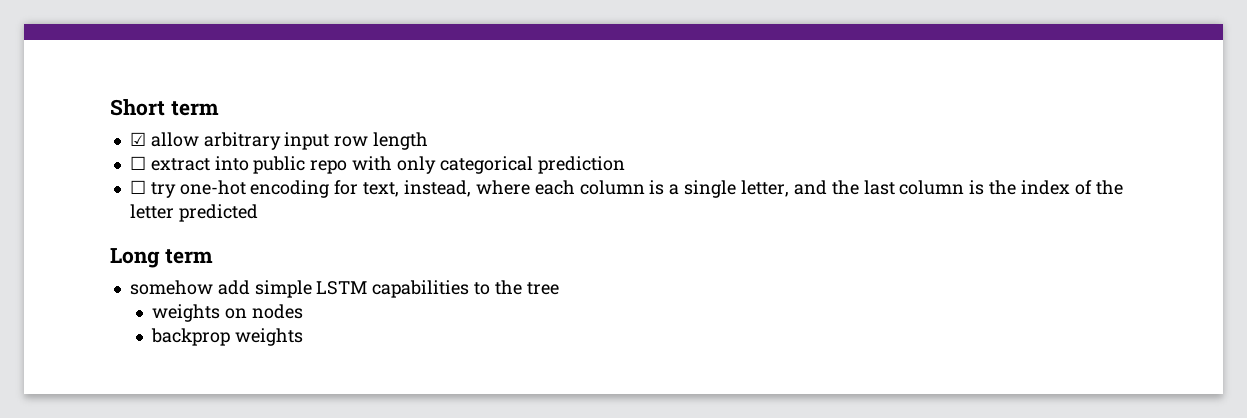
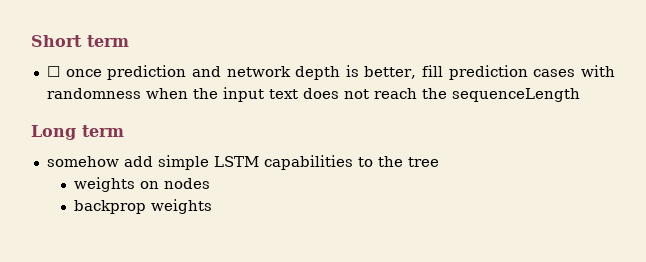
[129,132,429,150] [129,156,625,174] [129,180,1123,198] [129,204,258,222] ☑ allow arbitrary input row length // ☐ extract into public repo with only categorical prediction // ☐ try one-hot encoding for text, instead, where each column is a single letter, and the last column is the index of the letter predicted -> [46,65,615,80] [46,87,580,102] ☐ once prediction and network depth is better, fill prediction cases with randomness when the input text does not reach the sequenceLength

